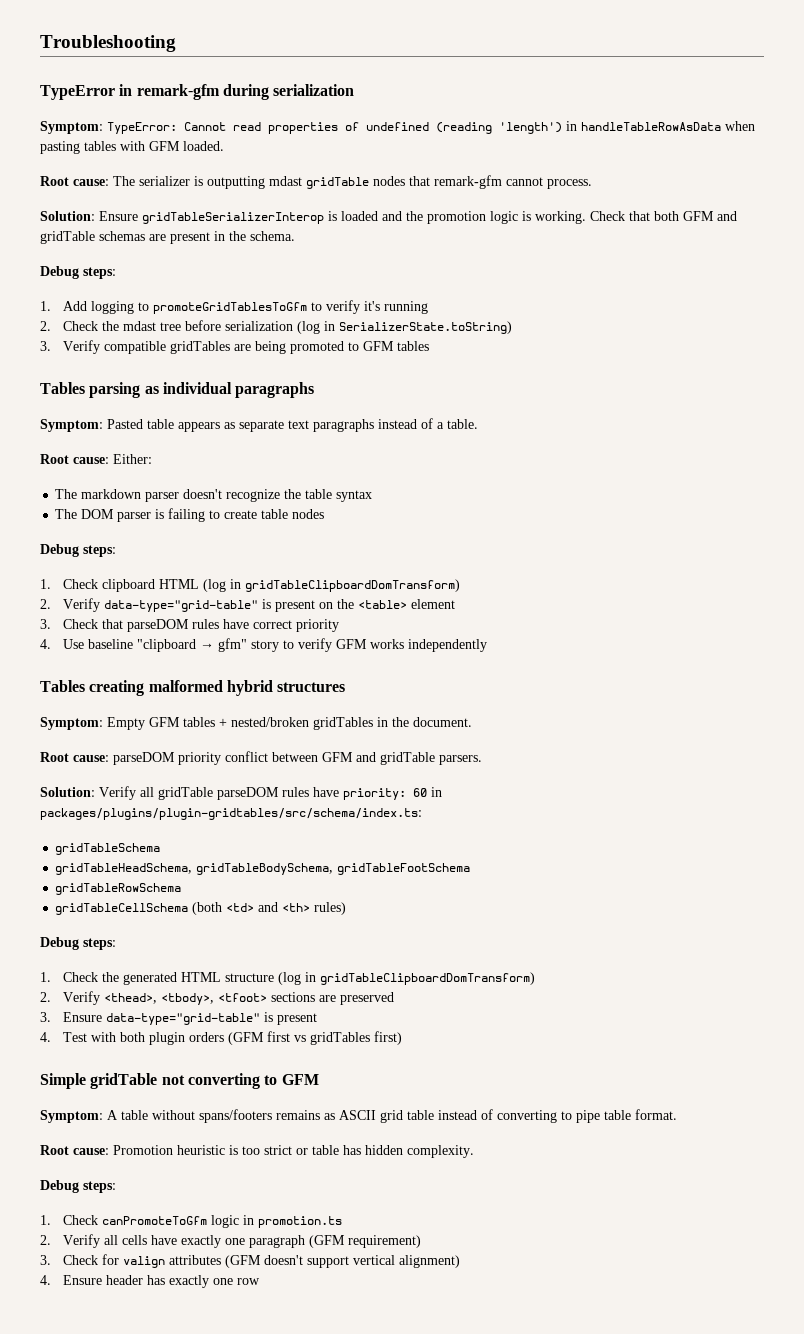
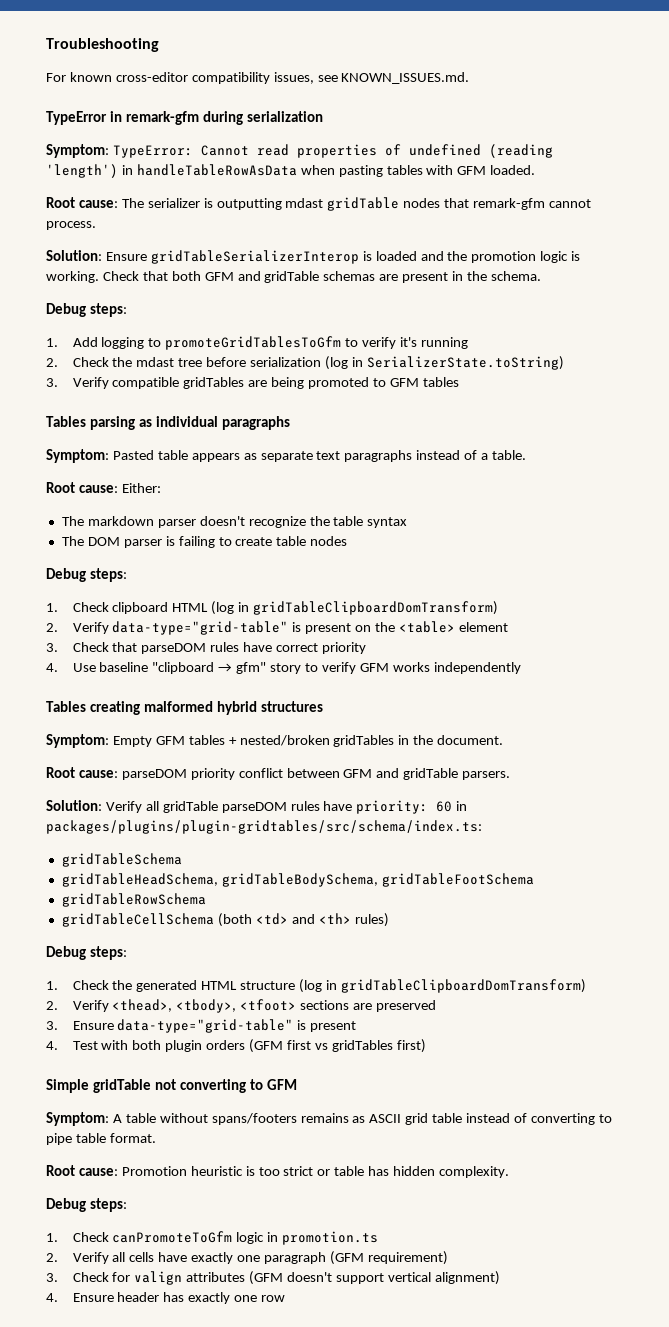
(176, 43) none -> [46,72,470,84] // For known cross-editor compatibility issues, see KNOWN_ISSUES.md.

